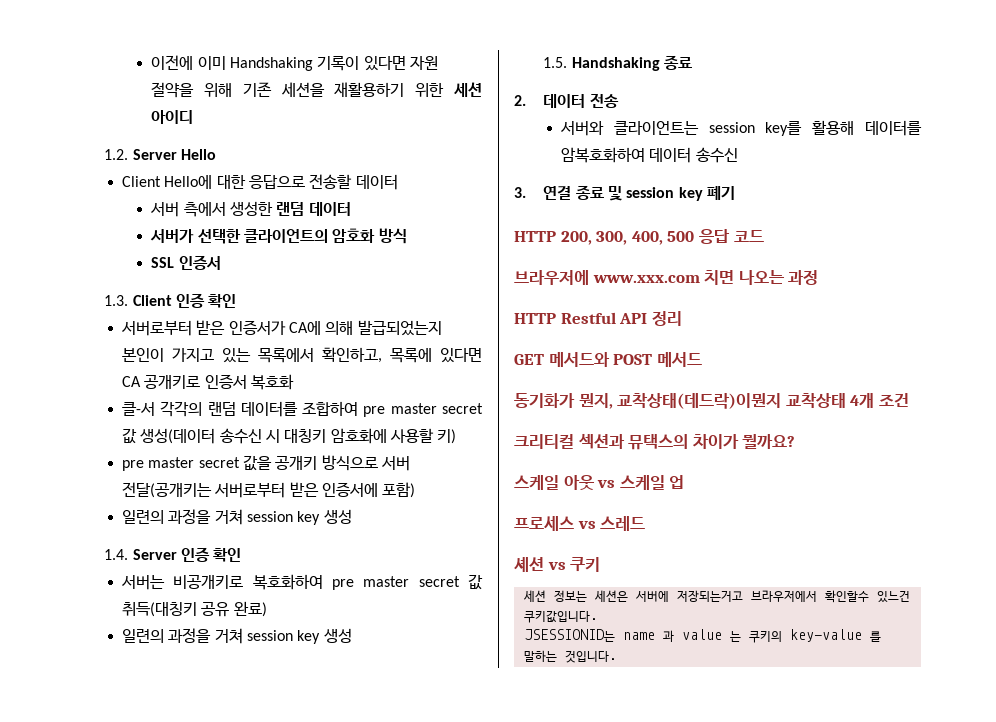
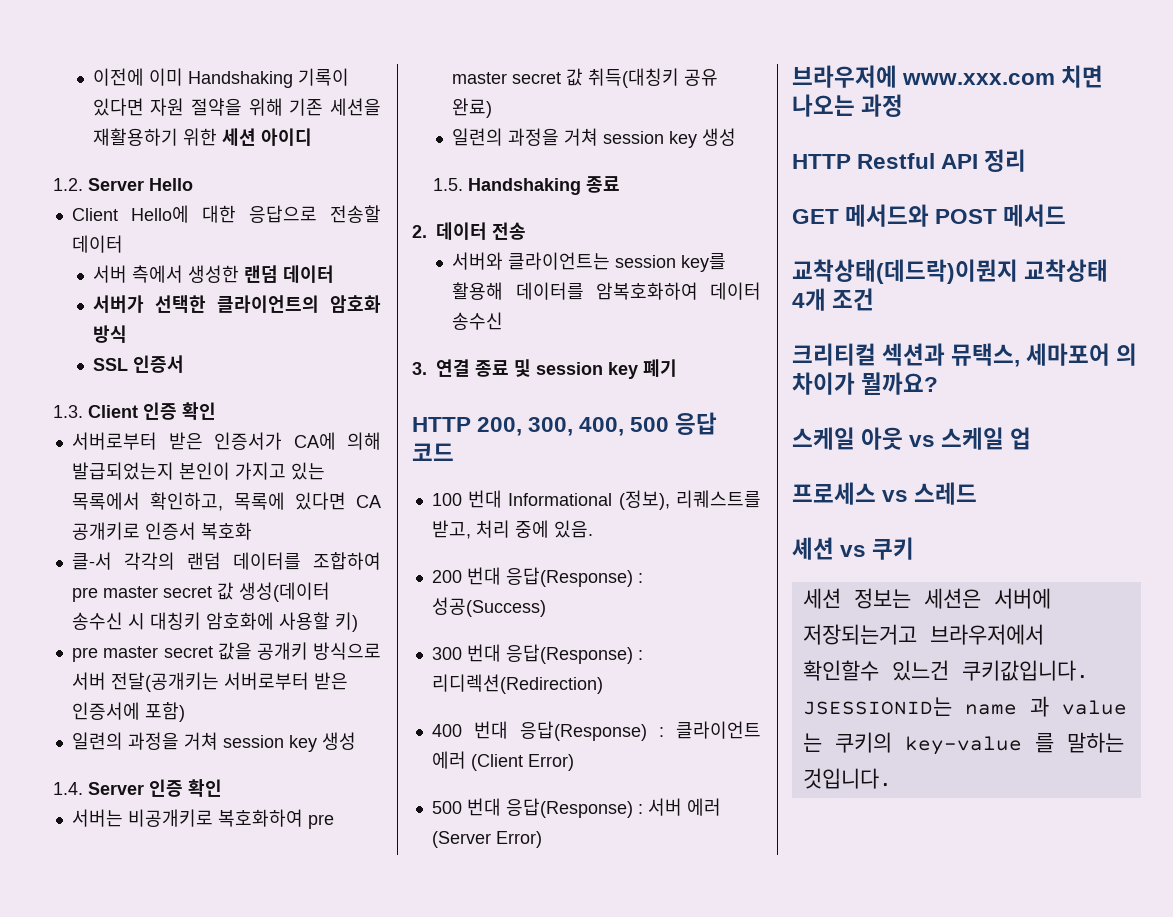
(764, 236) none -> [431,490,761,510] [431,520,593,539] [431,567,643,587] [431,597,546,617] [431,644,643,664] [431,674,603,694] [431,721,761,741] [431,751,574,771] [431,798,721,818] [431,831,542,848] // 100 번대 Informational (정보), 리퀘스트를 받고, 처리 중에 있음. // 200 번대 응답(Response) : 성공(Success) // 300 번대 응답(Response) : 리디렉션(Redirection) // 400 번대 응답(Response) : 클라이언트 에러 (Client Error) // 500 번대 응답(Response) : 서버 에러 (Server Error)
[514,393,613,409] 동기화가 뭔지, -> (1067, 215) none
[628,434,689,450] 뮤택스의 -> [951,343,1138,367] 뮤택스, 세마포어 의

